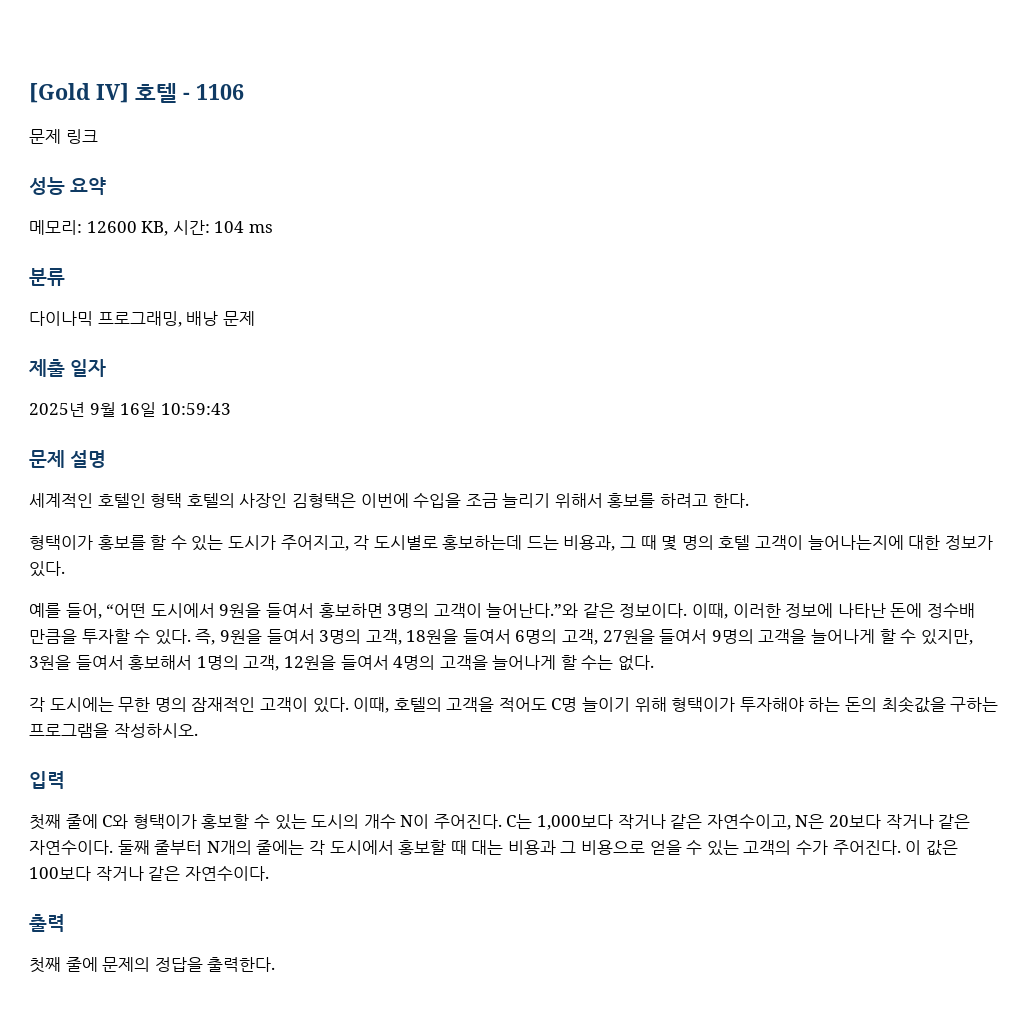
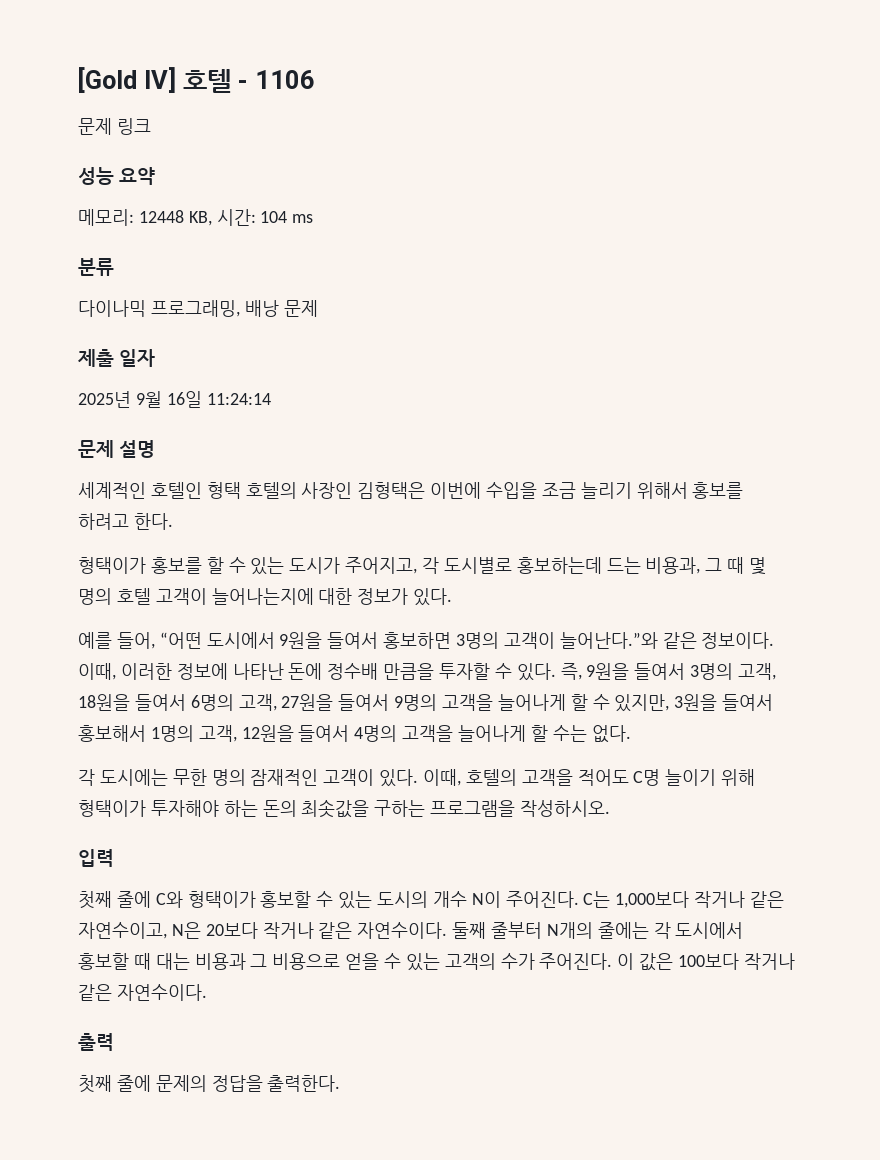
[86,221,137,233] 12600 -> [138,210,184,223] 12448
[160,403,231,415] 10:59:43 -> [206,393,271,405] 11:24:14

